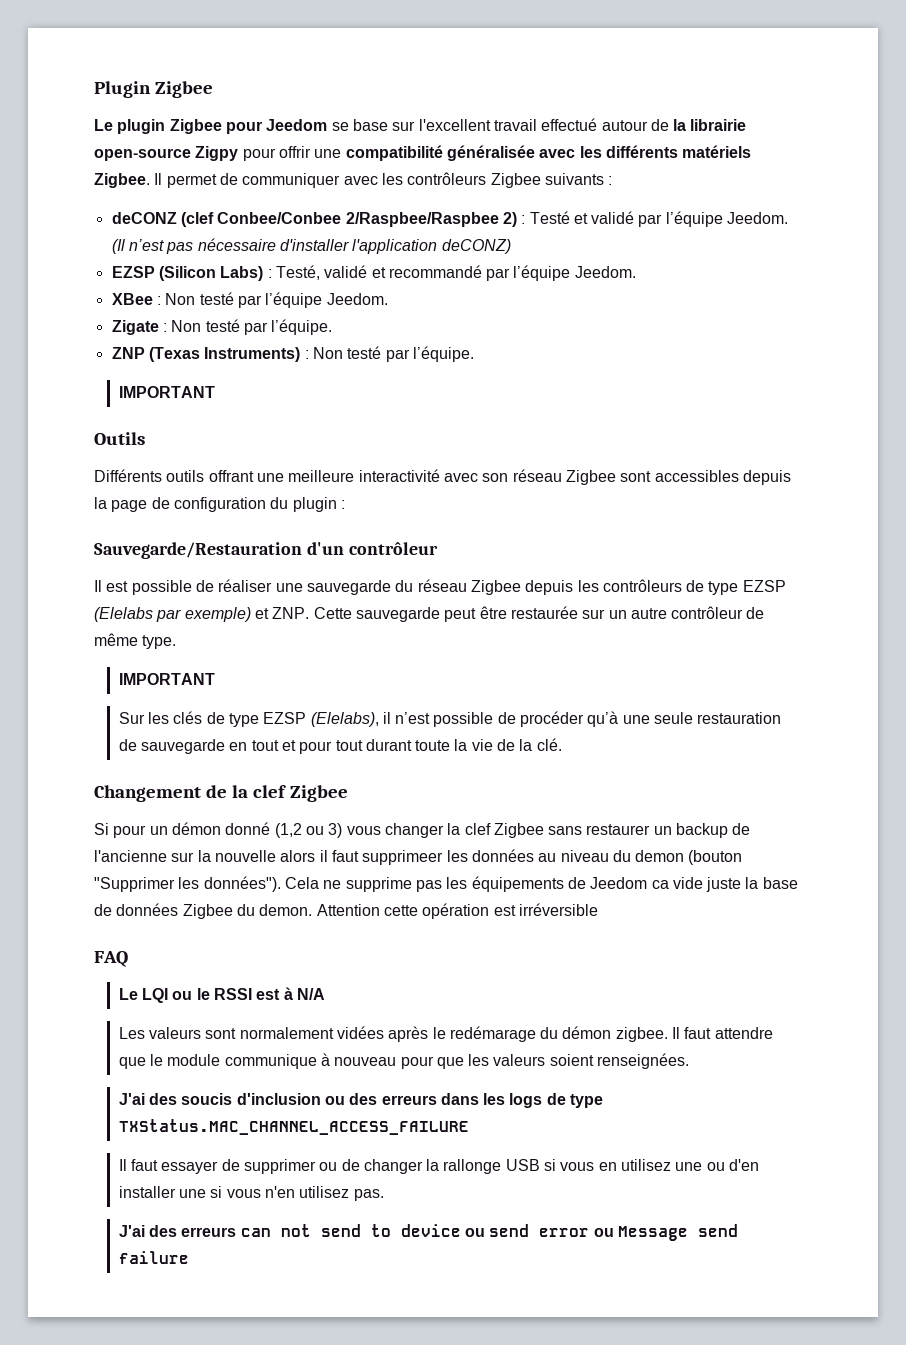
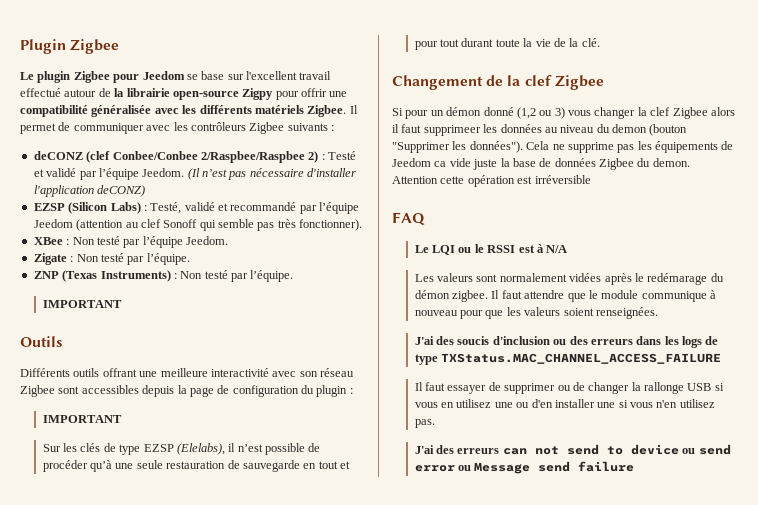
[574,266,636,278] Jeedom. -> [33,219,363,231] Jeedom (attention au clef Sonoff qui semble pas très fonctionner).
[94,542,438,559] [94,579,786,595] [94,606,765,622] [94,633,177,649] // Sauvegarde/Restauration d'un contrôleur // Il est possible de réaliser une sauvegarde du réseau Zigbee depuis les contrôleurs de type EZSP (Elelabs par exemple) et ZNP. Cette sauvegarde peut être restaurée sur un autre contrôleur de même type. -> (353, 391) none
[548,823,751,838] [94,850,276,862] sans restaurer un backup de l'ancienne sur la nouvelle -> (708, 113) none

